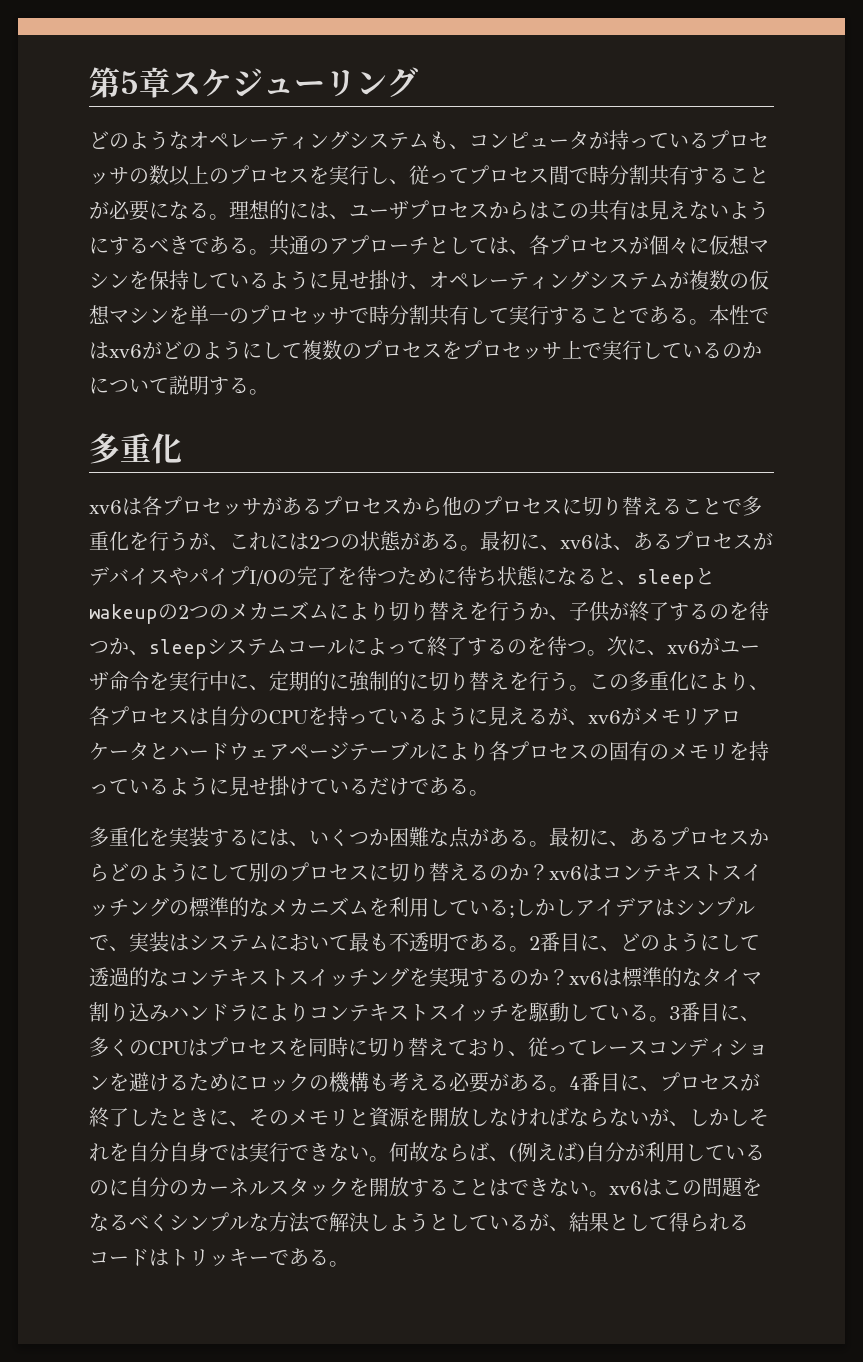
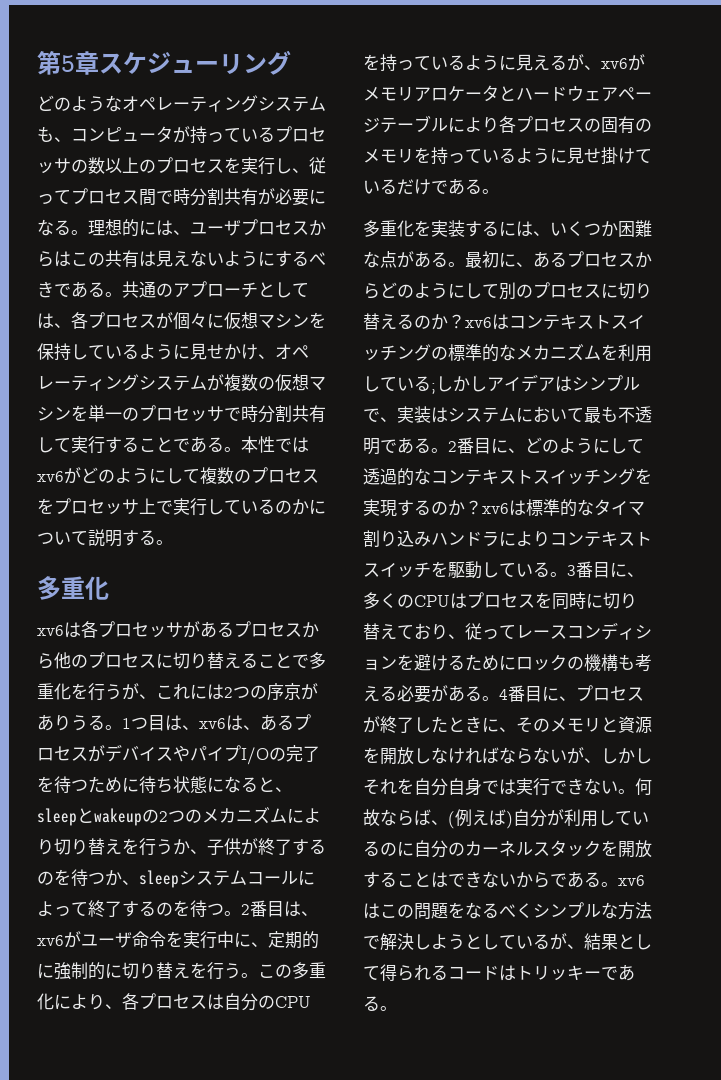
[689,167,769,185] すること -> (258, 197) none
[369,270,390,290] 掛 -> [224,344,241,360] か
[360,531,540,551] 状態がある。最初に -> [267,683,318,701] [37,714,182,731] 序京がありうる。1つ目は
[607,636,647,656] 次に -> [241,900,301,917] 2番目は
(589, 1187) none -> [516,871,601,888] からである

